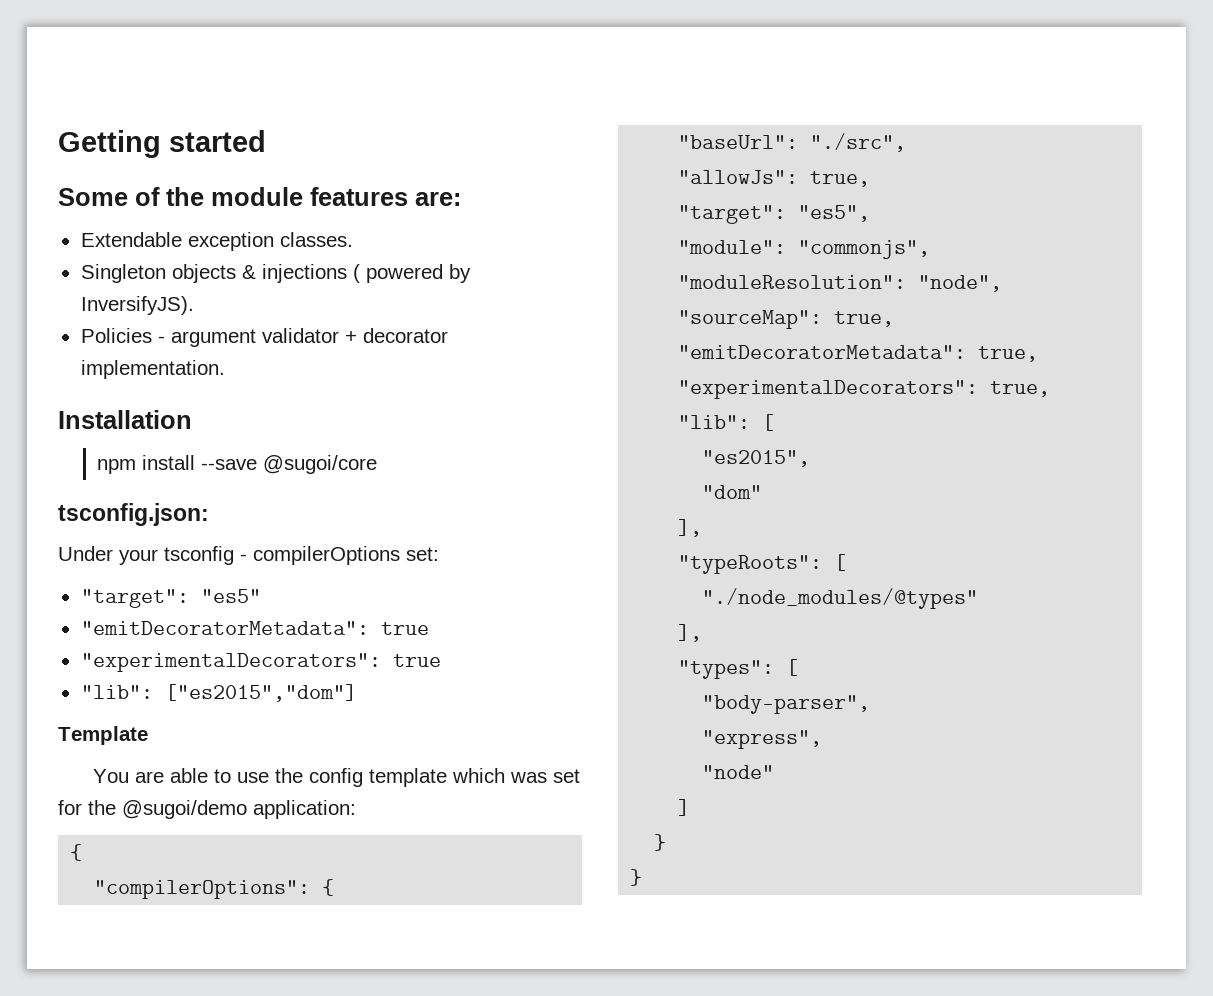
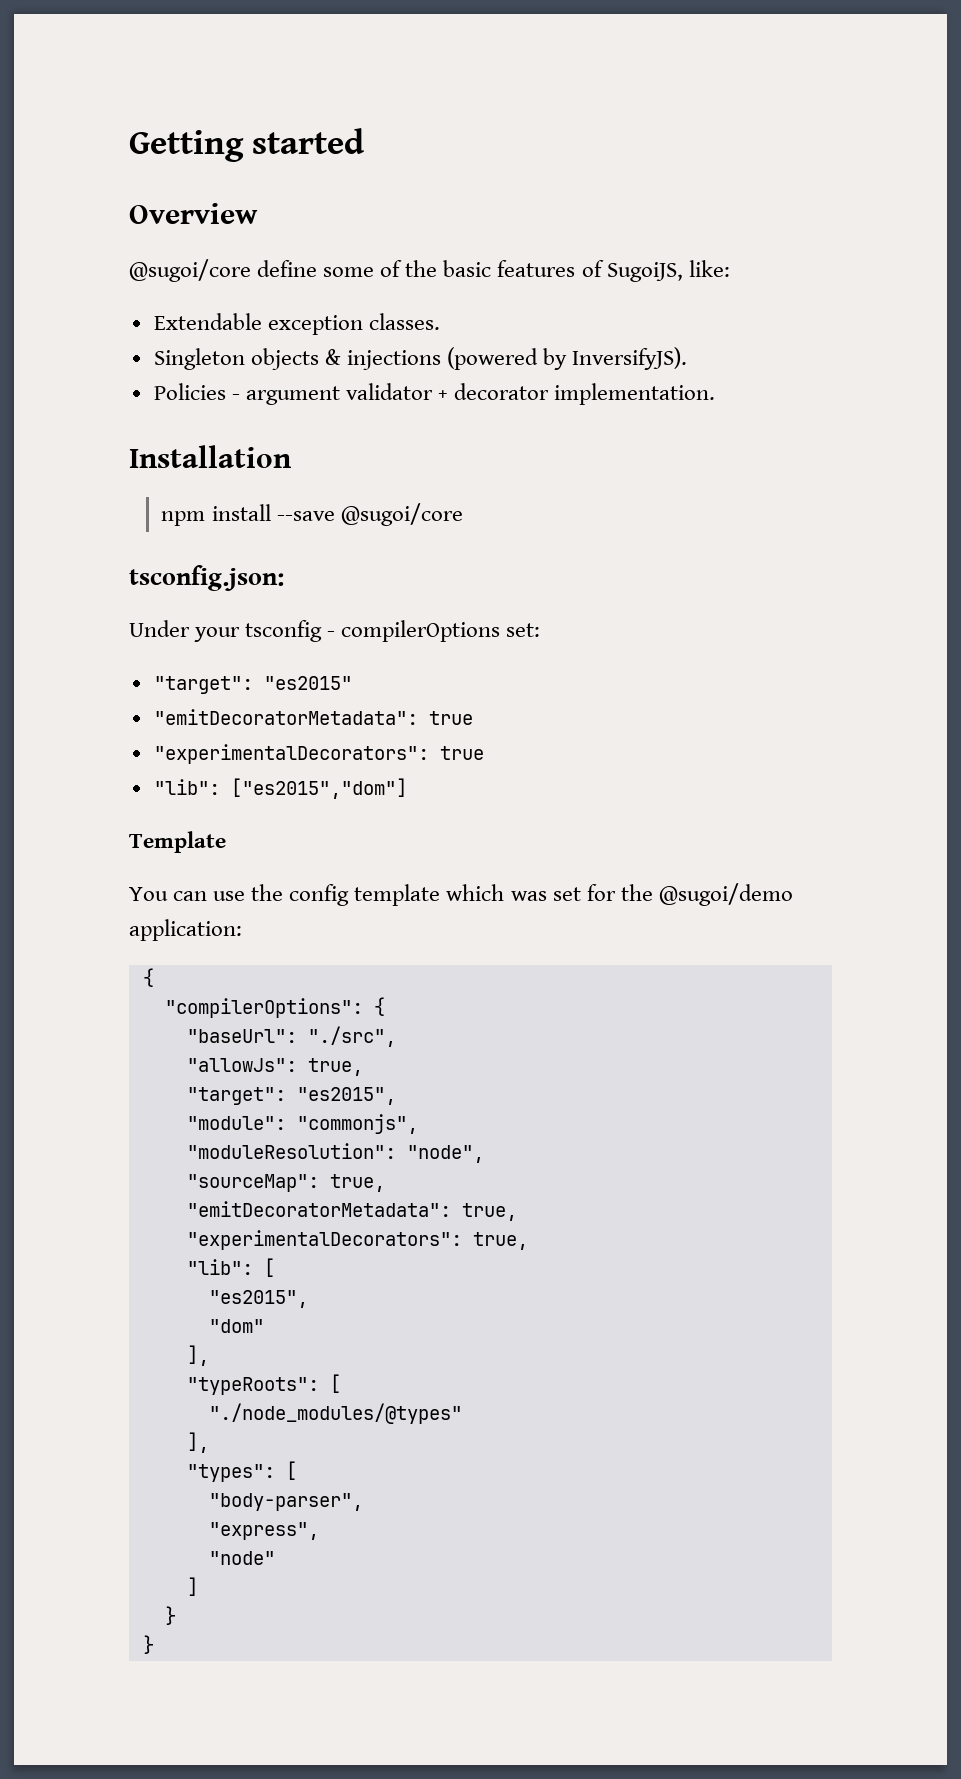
[58,187,461,206] Some of the module features are: -> [129,203,258,224] [129,259,730,282] Overview // @sugoi/core define some of the basic features of SugoiJS, like:
[352,264,443,283] ( powered -> [447,347,539,370] (powered
[200,589,261,603] "es5" -> [263,676,352,690] "es2015"
[134,768,231,783] are able to -> [173,891,208,901] can
[798,205,871,222] "es5", -> [296,1087,396,1105] "es2015",

